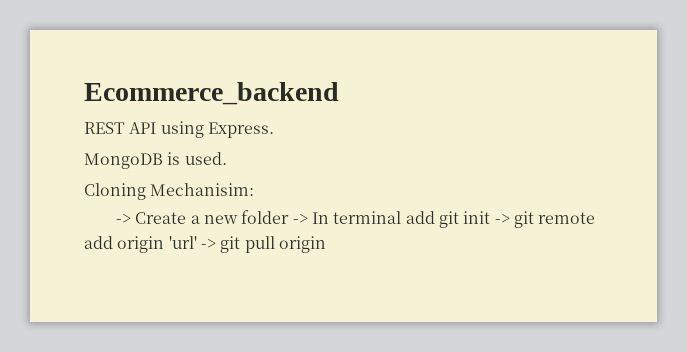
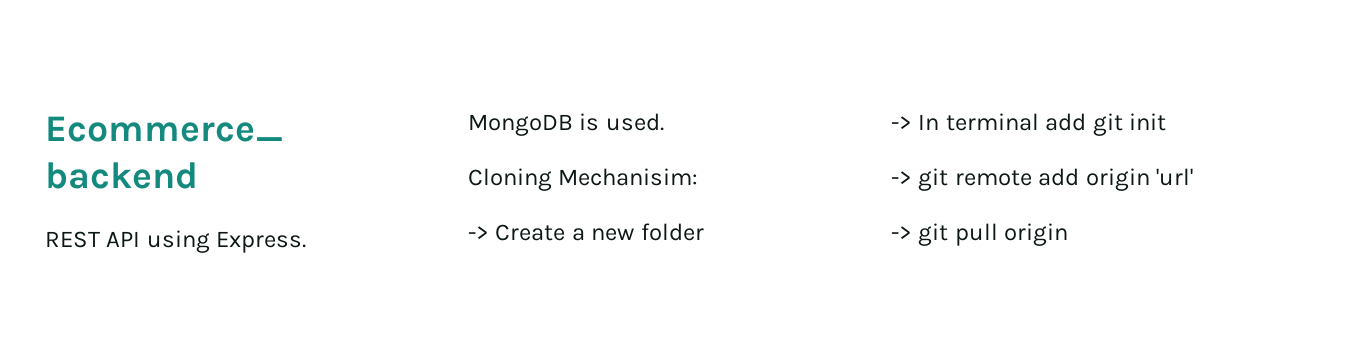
(290, 217) none -> (704, 232) //
(491, 217) none -> (1167, 122) //
(197, 242) none -> (1194, 177) //

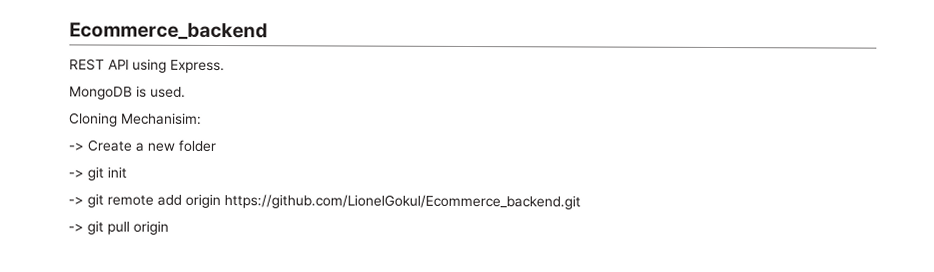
[918,113,1087,131] In terminal add -> (84, 173) none
[1156,168,1194,186] 'url' -> [224,194,581,210] https://github.com/LionelGokul/Ecommerce_backend.git

